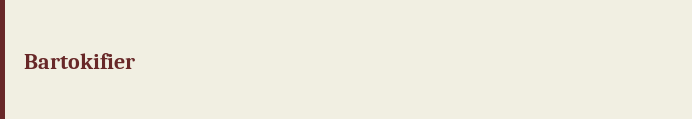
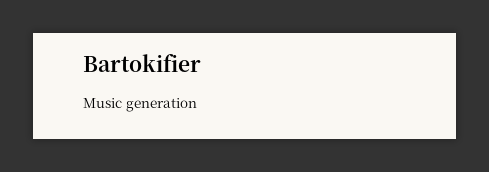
(135, 61) none -> [83,98,197,112] // Music generation

